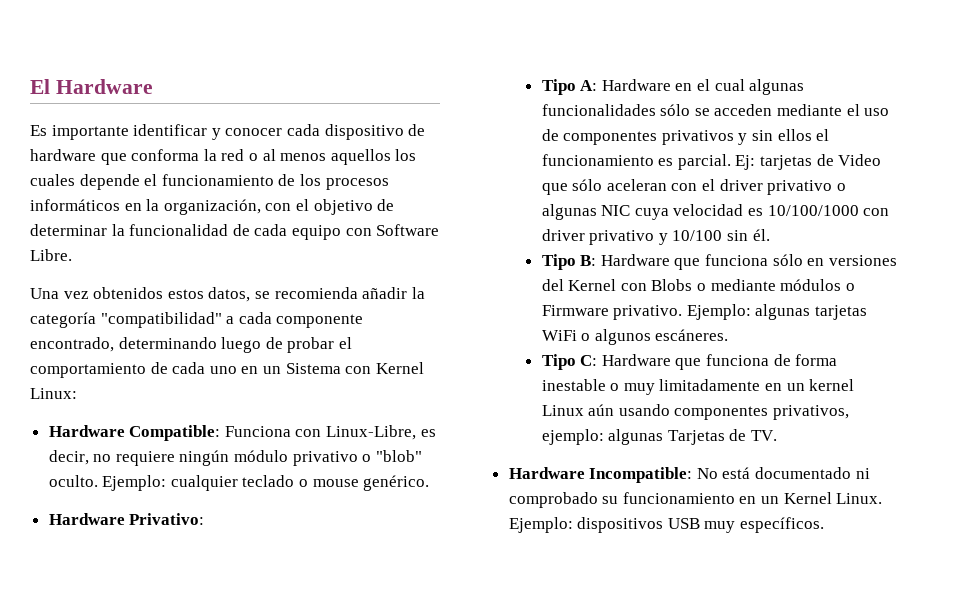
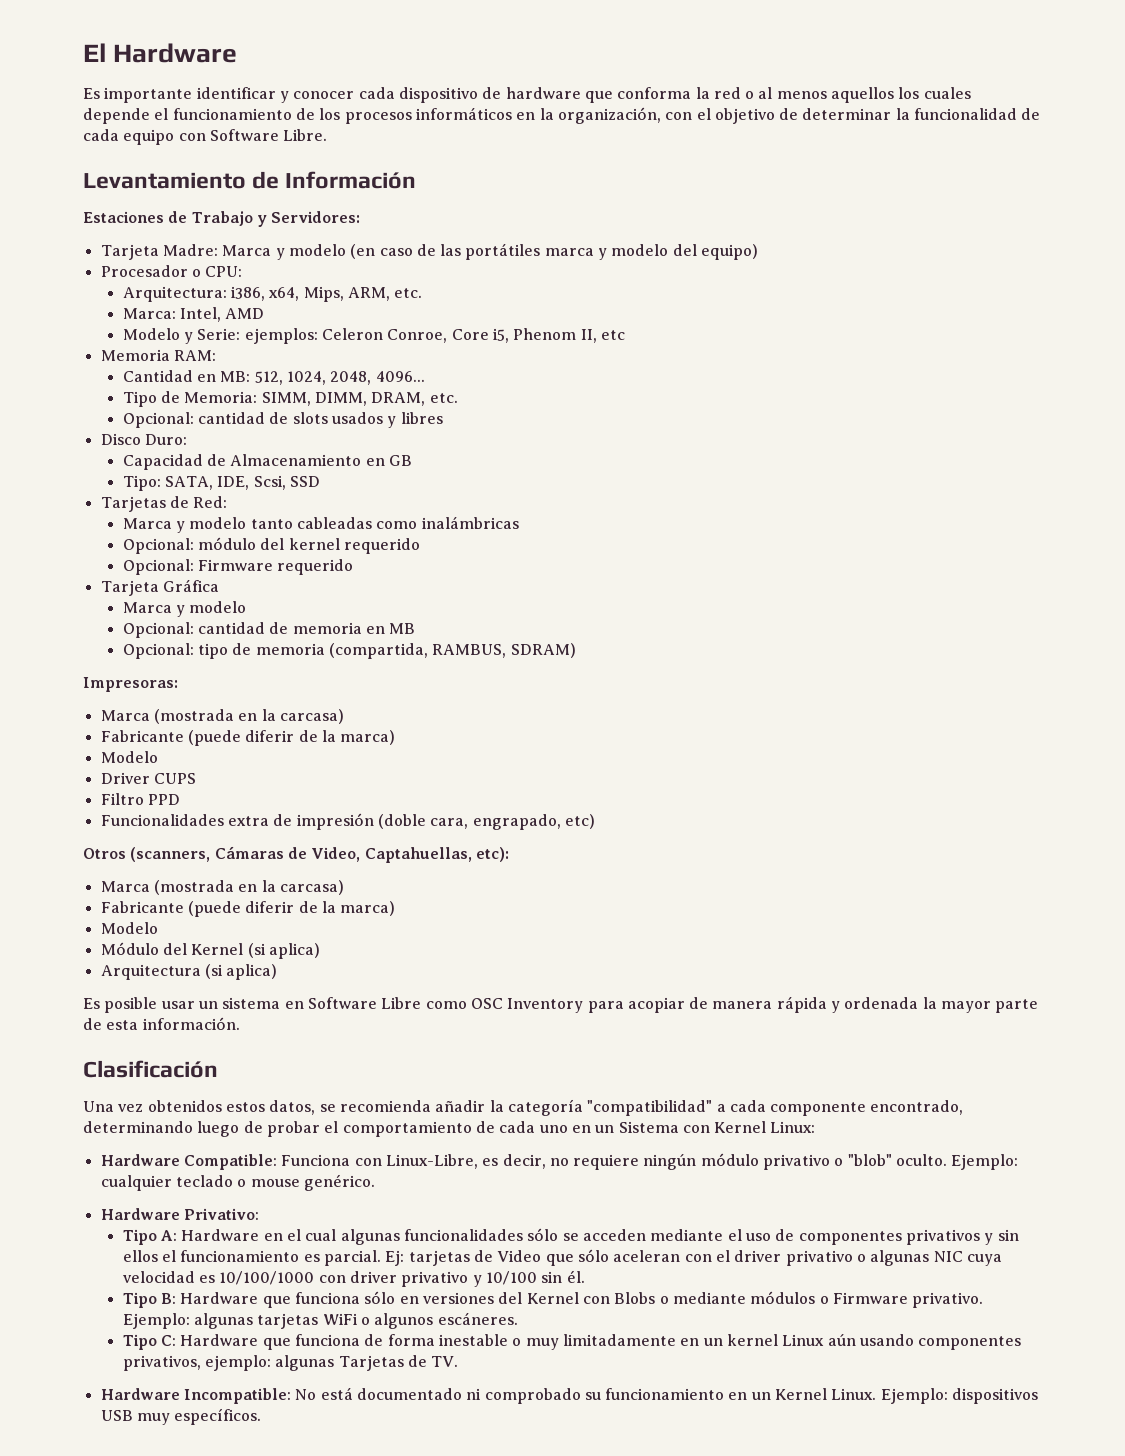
(72, 255) none -> [83,171,417,189] [83,211,361,227] [100,243,759,260] [100,265,243,277] [122,286,423,302] [122,307,265,322] [122,328,626,344] [100,349,216,361] [122,370,425,385] [122,391,458,407] [122,412,443,428] [100,433,187,445] [122,454,413,470] [122,475,321,491] [100,496,228,512] [122,516,519,533] [122,537,421,554] [122,559,354,575] [100,579,219,596] [122,601,247,617] [122,622,416,638] [122,643,576,659] [83,677,178,692] [100,709,344,724] [100,730,396,746] [100,751,158,763] [100,772,196,784] [100,793,180,805] [100,813,595,830] [83,846,509,863] [100,880,344,895] [100,901,396,917] [100,922,158,934] [100,942,320,959] [100,964,278,980] [83,996,1039,1013] [83,1017,240,1030] [83,1060,218,1078] // Levantamiento de Información // Estaciones de Trabajo y Servidores: // Tarjeta Madre: Marca y modelo (en caso de las portátiles marca y modelo del equipo) // Procesador o CPU: // Arquitectura: i386, x64, Mips, ARM, etc. // Marca: Intel, AMD // Modelo y Serie: ejemplos: Celeron Conroe, Core i5, Phenom II, etc // Memoria RAM: // Cantidad en MB: 512, 1024, 2048, 4096... // Tipo de Memoria: SIMM, DIMM, DRAM, etc. // Opcional: cantidad de slots usados y libres // Disco Duro: // Capacidad de Almacenamiento en GB // Tipo: SATA, IDE, Scsi, SSD // Tarjetas de Red: // Marca y modelo tanto cableadas como inalámbricas // Opcional: módulo del kernel requerido // Opcional: Firmware requerido // Tarjeta Gráfica // Marca y modelo // Opcional: cantidad de memoria en MB // Opcional: tipo de memoria (compartida, RAMBUS, SDRAM) // Impresoras: // Marca (mostrada en la carcasa) // Fabricante (puede diferir de la marca) // Modelo // Driver CUPS // Filtro PPD // Funcionalidades extra de impresión (doble cara, engrapado, etc) // Otros (scanners, Cámaras de Video, Captahuellas, etc): // Marca (mostrada en la carcasa) // Fabricante (puede diferir de la marca) // Modelo // Módulo del Kernel (si aplica) // Arquitectura (si aplica) // Es posible usar un sistema en Software Libre como OSC Inventory para acopiar de manera rápida y ordenada la mayor parte de esta información. // Clasificación

